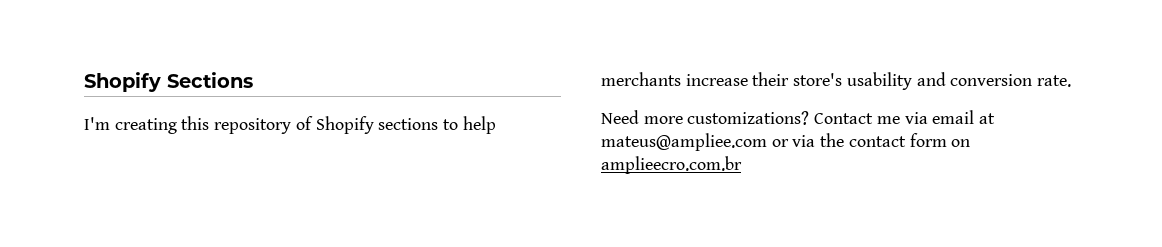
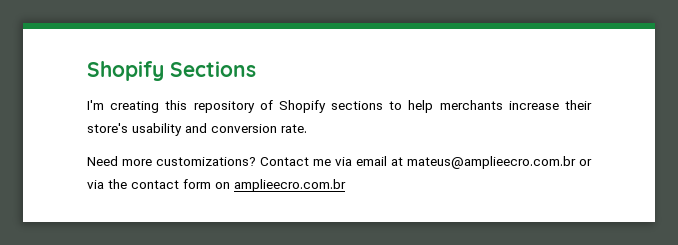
[601,133,767,151] mateus@ampliee.com -> [407,156,576,169] mateus@amplieecro.com.br

